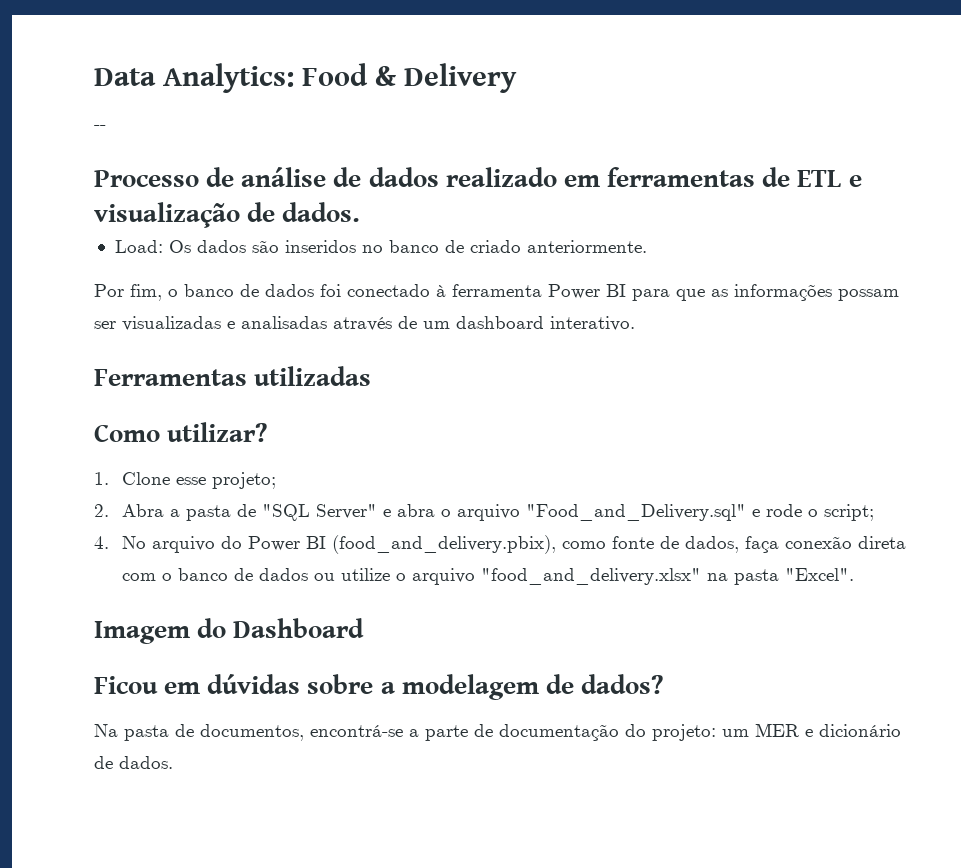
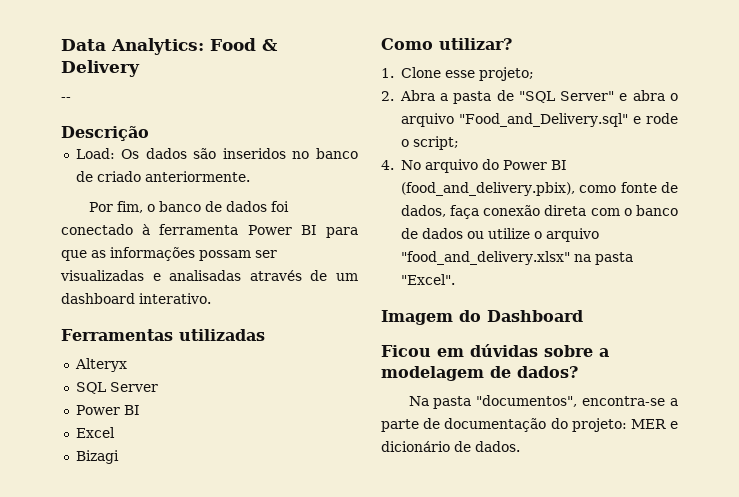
[94,167,862,187] [94,202,361,228] Processo de análise de dados realizado em ferramentas de ETL e visualização de dados. -> [61,126,149,141] Descrição
(372, 376) none -> [74,358,127,372] [75,382,158,394] [75,405,140,415] [75,427,115,438] [75,450,119,464] // Alteryx // SQL Server // Power BI // Excel // Bizagi
[175,724,403,741] de documentos, encontrá-se -> [476,395,666,407] "documentos", encontra-se
[722,729,749,737] um -> (627, 425) none

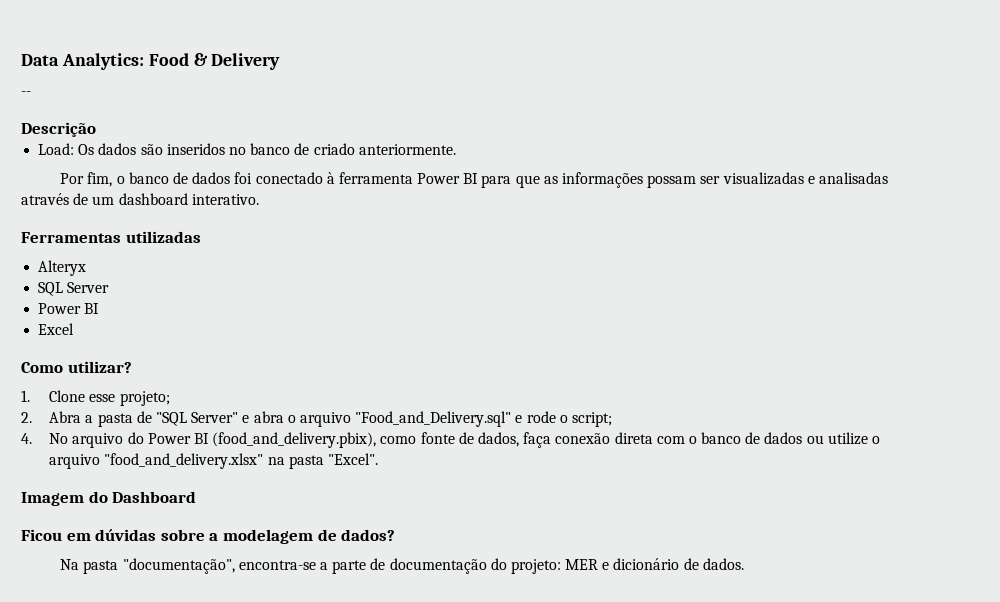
[75,450,119,464] // Bizagi -> (75, 329) none
[476,395,578,407] "documentos", -> [122,558,235,574] "documentação",

